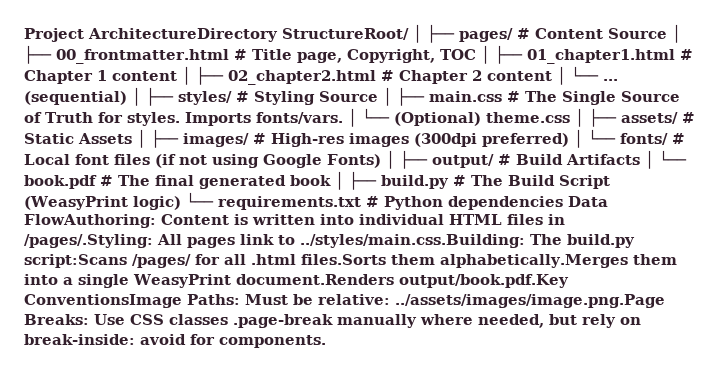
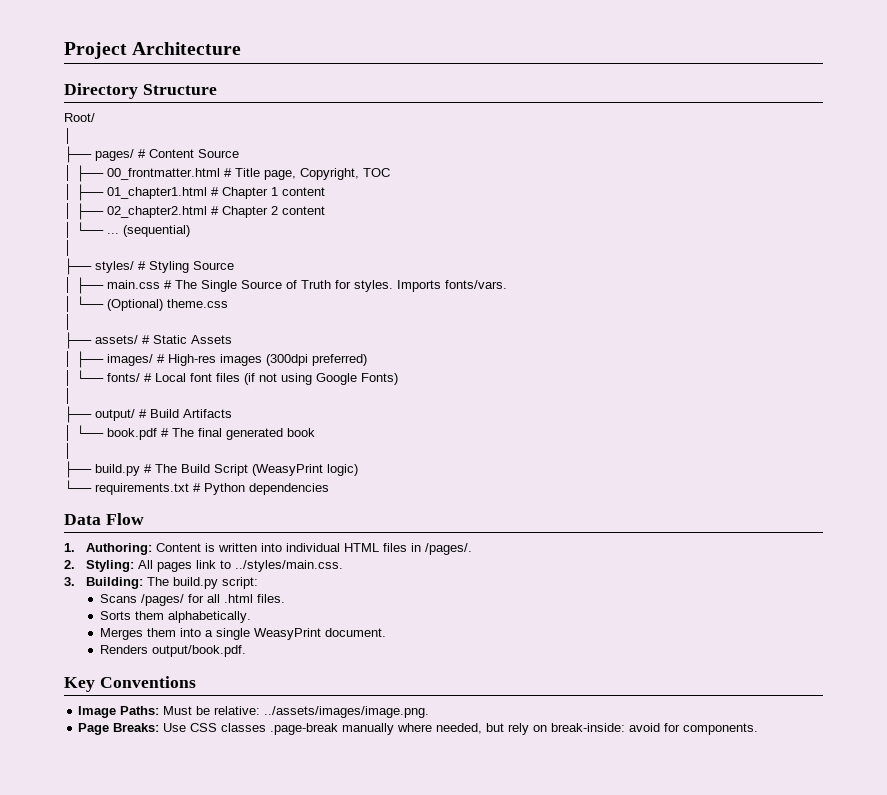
[88,24,422,43] ArchitectureDirectory StructureRoot/ │ -> [132,42,242,55] [64,83,217,99] [64,113,95,122] [64,128,72,144] Architecture // Directory Structure // Root/ // │ //
(667, 33) none -> (239, 153) //
(476, 54) none -> (390, 172) //
(177, 76) none -> (325, 191) //
(552, 76) none -> (325, 210) //
[132,87,141,106] │ -> [64,240,72,256] // │ //
(378, 96) none -> (234, 265) //
(343, 118) none -> (507, 284) //
[574,108,584,127] │ -> [64,314,72,330] // │ //
(132, 138) none -> (232, 339) //
(569, 140) none -> (367, 360) //
[386,150,395,169] │ -> [64,388,72,404] // │ //
(640, 159) none -> (232, 413) //
[335,171,344,190] │ -> [64,443,72,459] // │ //
(181, 203) none -> (358, 470) //
[567,196,608,207] [24,214,156,228] Data FlowAuthoring: -> [64,513,144,525] [64,543,152,555] // Data Flow // 1. Authoring:
[24,234,153,248] /pages/.Styling: -> [424,543,472,555] [64,560,134,572] /pages/. // 2. Styling:
[300,234,635,248] [24,254,628,268] ../styles/main.css.Building: The build.py script:Scans /pages/ for all .html files.Sorts them alphabetically.Merges -> [234,560,343,572] [64,577,258,589] [99,594,285,606] [99,611,251,623] [99,628,143,640] ../styles/main.css. // 3. Building: The build.py script: // Scans /pages/ for all .html files. // Sorts them alphabetically. // Merges
[235,274,569,288] [24,294,182,308] document.Renders output/book.pdf.Key ConventionsImage -> [324,628,386,637] [99,645,246,657] [64,676,196,692] [78,706,117,718] document. // Renders output/book.pdf. // Key Conventions // Image
[395,294,665,308] ../assets/images/image.png.Page -> [264,706,430,718] [78,723,110,735] ../assets/images/image.png. // Page

